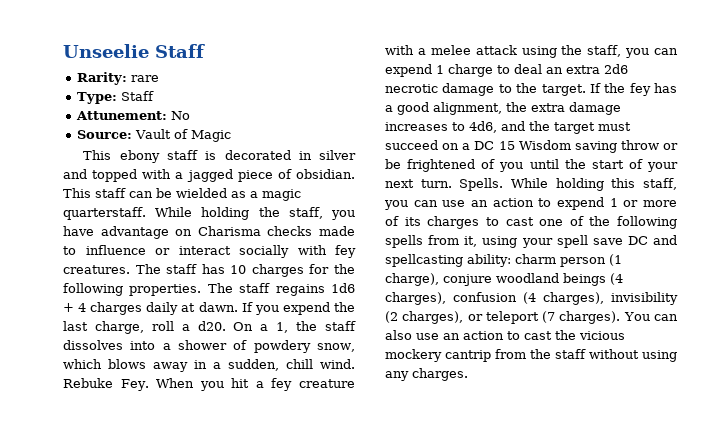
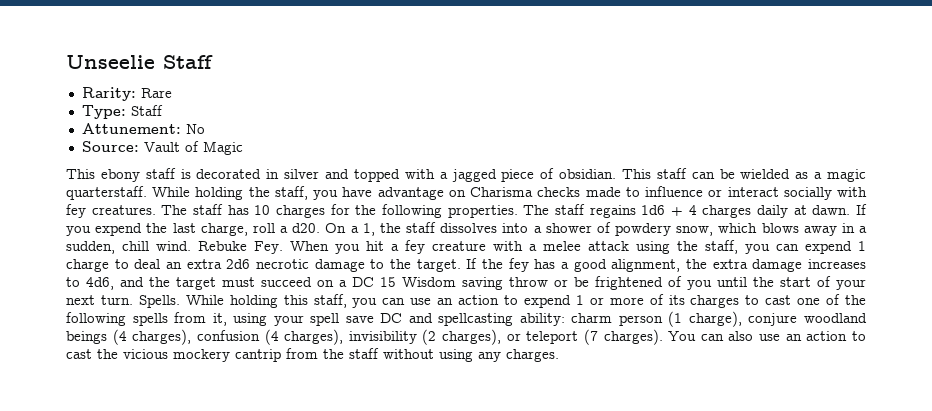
[130,75,159,82] rare -> [140,88,172,98] Rare

